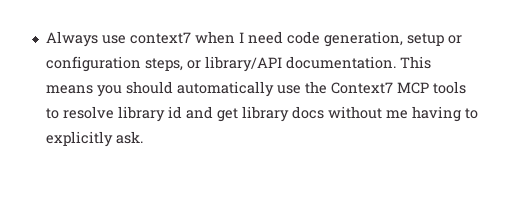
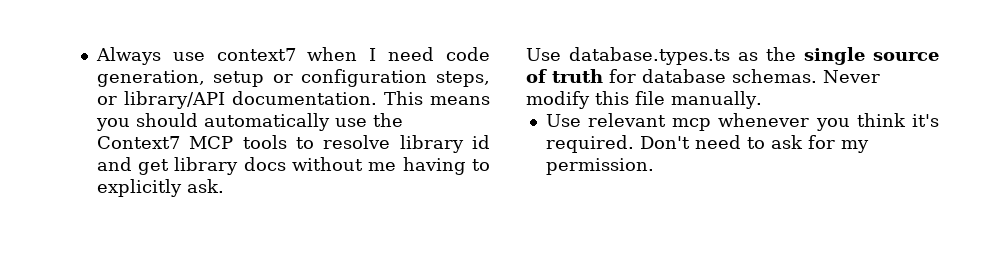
(143, 137) none -> [526,47,939,65] [526,69,880,83] [526,91,762,109] [545,113,939,131] [545,135,869,153] [545,158,654,175] // Use database.types.ts as the single source of truth for database schemas. Never modify this file manually. // Use relevant mcp whenever you think it's required. Don't need to ask for my permission.

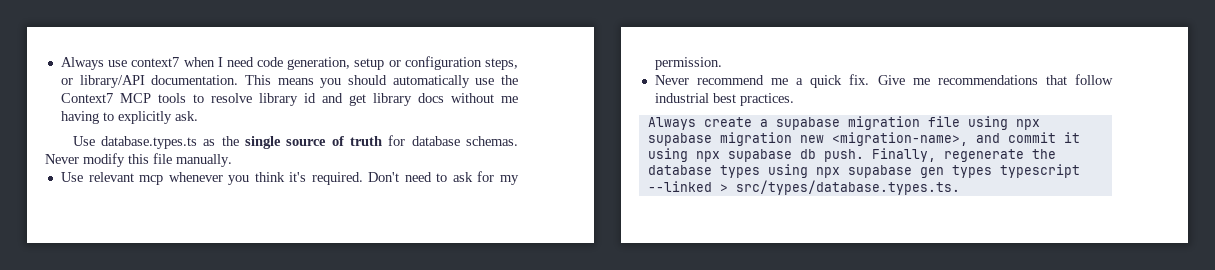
(654, 166) none -> [654,74,1113,88] [654,93,794,106] [647,116,1040,130] [647,132,1080,146] [647,148,1056,162] [647,164,1080,178] [647,180,960,195] // Never recommend me a quick fix. Give me recommendations that follow industrial best practices. // Always create a supabase migration file using npx supabase migration new <migration-name>, and commit it using npx supabase db push. Finally, regenerate the database types using npx supabase gen types typescript --linked > src/types/database.types.ts.

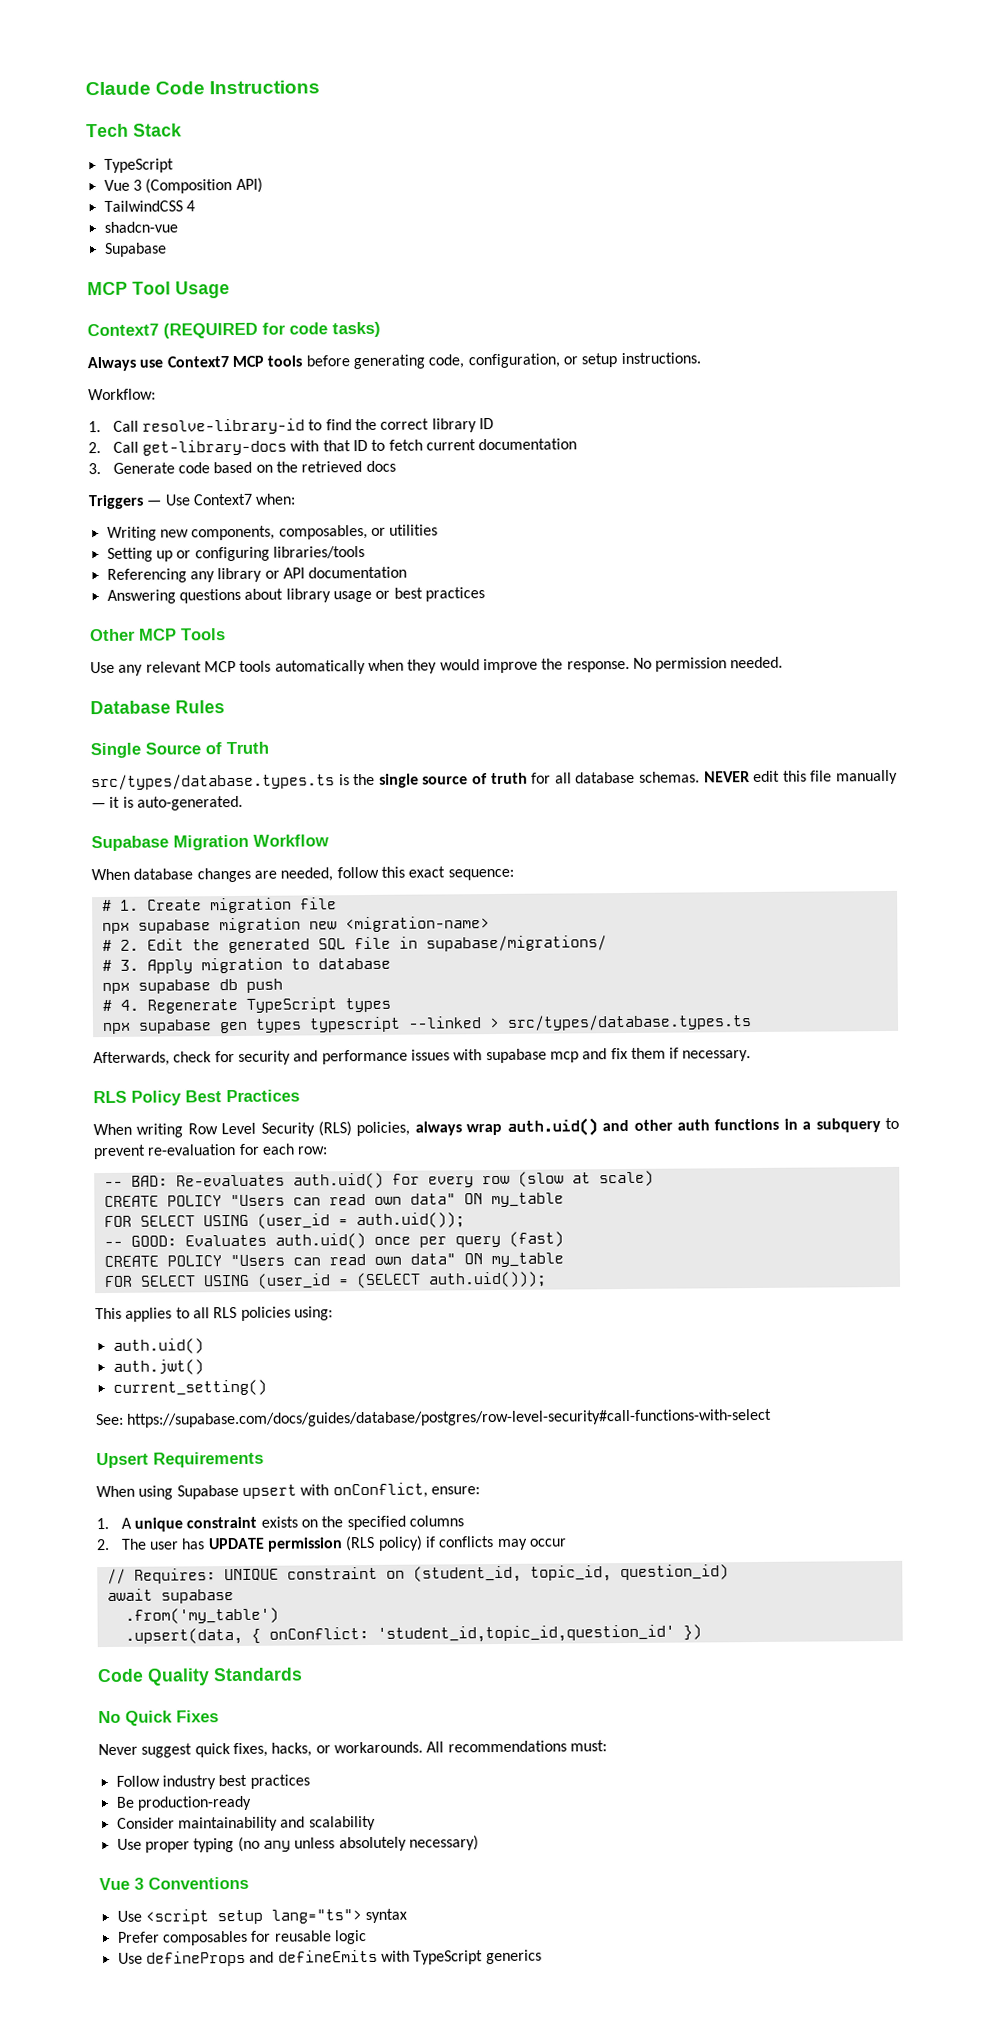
[60,56,518,70] [60,75,518,88] [60,93,518,106] [60,111,198,124] [72,136,216,149] Always use context7 when I need code generation, setup or configuration steps, or library/API documentation. This means you should automatically use the Context7 MCP tools to resolve library id and get library docs without me having to explicitly ask. // Use database.types.ts as -> [85,80,321,96] [86,123,182,138] [103,158,174,173] [103,177,263,194] [103,200,195,212] [103,221,178,233] [104,242,167,257] [87,281,230,299] [87,321,381,339] [87,352,701,372] [88,388,156,401] [88,417,494,435] [88,438,578,456] [88,460,396,475] [88,493,297,510] [106,524,439,541] [106,545,365,562] [106,566,408,583] [106,587,485,604] [89,628,226,642] [90,656,784,676] [90,700,225,715] [90,741,269,759] [91,773,350,791] Claude Code Instructions // Tech Stack // TypeScript // Vue 3 (Composition API) // TailwindCSS 4 // shadcn-vue // Supabase // MCP Tool Usage // Context7 (REQUIRED for code tasks) // Always use Context7 MCP tools before generating code, configuration, or setup instructions. // Workflow: // 1. Call resolve-library-id to find the correct library ID // 2. Call get-library-docs with that ID to fetch current documentation // 3. Generate code based on the retrieved docs // Triggers — Use Context7 when: // Writing new components, composables, or utilities // Setting up or configuring libraries/tools // Referencing any library or API documentation // Answering questions about library usage or best practices // Other MCP Tools // Use any relevant MCP tools automatically when they would improve the response. No permission needed. // Database Rules // Single Source of Truth // src/types/database.types.ts is
(406, 140) none -> [554,772,572,784] all
[45,153,232,167] [60,171,519,185] [654,57,722,70] [654,74,1113,88] [654,93,794,106] [647,117,840,130] Never modify this file manually. // Use relevant mcp whenever you think it's required. Don't need to ask for my permission. // Never recommend me a quick fix. Give me recommendations that follow industrial best practices. // Always create a supabase -> [703,769,899,785] [91,795,243,811] [91,834,329,852] [91,866,514,883] [101,899,202,912] NEVER edit this file manually — it is auto-generated. // Supabase Migration Workflow // When database changes are needed, follow this exact sequence: // # 1. Create
[967,116,1008,130] using -> (337, 903) //
[831,132,1080,146] [647,148,1056,162] [647,164,808,178] <migration-name>, and commit it using npx supabase db push. Finally, regenerate the database types using -> [344,916,490,933] [101,935,607,954] [101,957,391,974] [101,978,283,995] [101,997,391,1014] <migration-name> // # 2. Edit the generated SQL file in supabase/migrations/ // # 3. Apply migration to database // npx supabase db push // # 4. Regenerate TypeScript types //
[735,180,960,195] src/types/database.types.ts. -> [506,1014,752,1031] [93,1047,752,1067] [93,1089,300,1106] [93,1117,899,1138] [93,1143,329,1160] [103,1170,654,1189] [103,1192,564,1208] [103,1212,465,1229] [103,1231,564,1249] [103,1252,564,1268] [103,1271,547,1289] [95,1306,333,1322] [112,1338,204,1354] [112,1359,204,1375] [112,1379,267,1396] [96,1408,773,1428] [96,1451,264,1469] [96,1482,480,1500] [96,1515,464,1532] [96,1535,567,1552] [106,1564,729,1585] [106,1588,234,1604] [124,1607,279,1624] [124,1624,702,1645] [97,1667,303,1686] [98,1710,219,1726] [98,1740,607,1758] [115,1774,310,1790] [115,1795,252,1811] [116,1815,376,1832] [116,1835,479,1853] [99,1876,249,1891] [116,1908,408,1925] [116,1930,367,1946] [117,1949,542,1967] src/types/database.types.ts // Afterwards, check for security and performance issues with supabase mcp and fix them if necessary. // RLS Policy Best Practices // When writing Row Level Security (RLS) policies, always wrap auth.uid() and other auth functions in a subquery to prevent re-evaluation for each row: // -- BAD: Re-evaluates auth.uid() for every row (slow at scale) // CREATE POLICY "Users can read own data" ON my_table // FOR SELECT USING (user_id = auth.uid()); // -- GOOD: Evaluates auth.uid() once per query (fast) // CREATE POLICY "Users can read own data" ON my_table // FOR SELECT USING (user_id = (SELECT auth.uid())); // This applies to all RLS policies using: // auth.uid() // auth.jwt() // current_setting() // See: https://supabase.com/docs/guides/database/postgres/row-level-security#call-functions-with-select // Upsert Requirements // When using Supabase upsert with onConflict, ensure: // 1. A unique constraint exists on the specified columns // 2. The user has UPDATE permission (RLS policy) if conflicts may occur // // Requires: UNIQUE constraint on (student_id, topic_id, question_id) // await supabase // .from('my_table') // .upsert(data, { onConflict: 'student_id,topic_id,question_id' }) // Code Quality Standards // No Quick Fixes // Never suggest quick fixes, hacks, or workarounds. All recommendations must: // Follow industry best practices // Be production-ready // Consider maintainability and scalability // Use proper typing (no any unless absolutely necessary) // Vue 3 Conventions // Use <script setup lang="ts"> syntax // Prefer composables for reusable logic // Use defineProps and defineEmits with TypeScript generics

